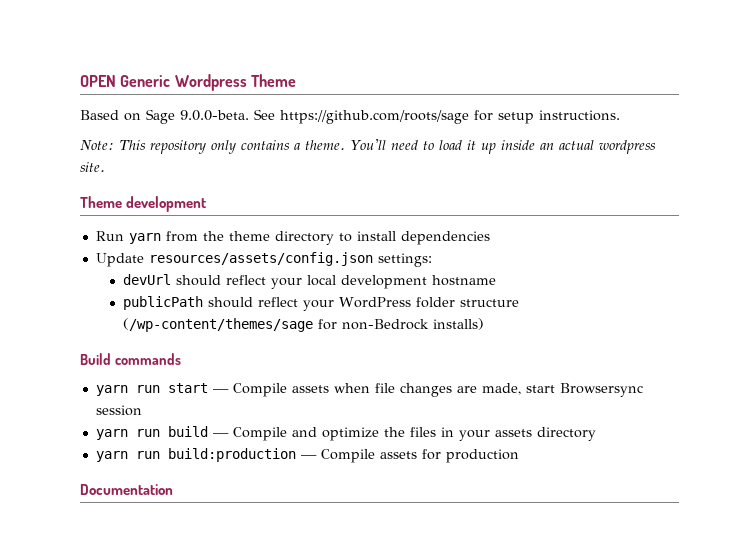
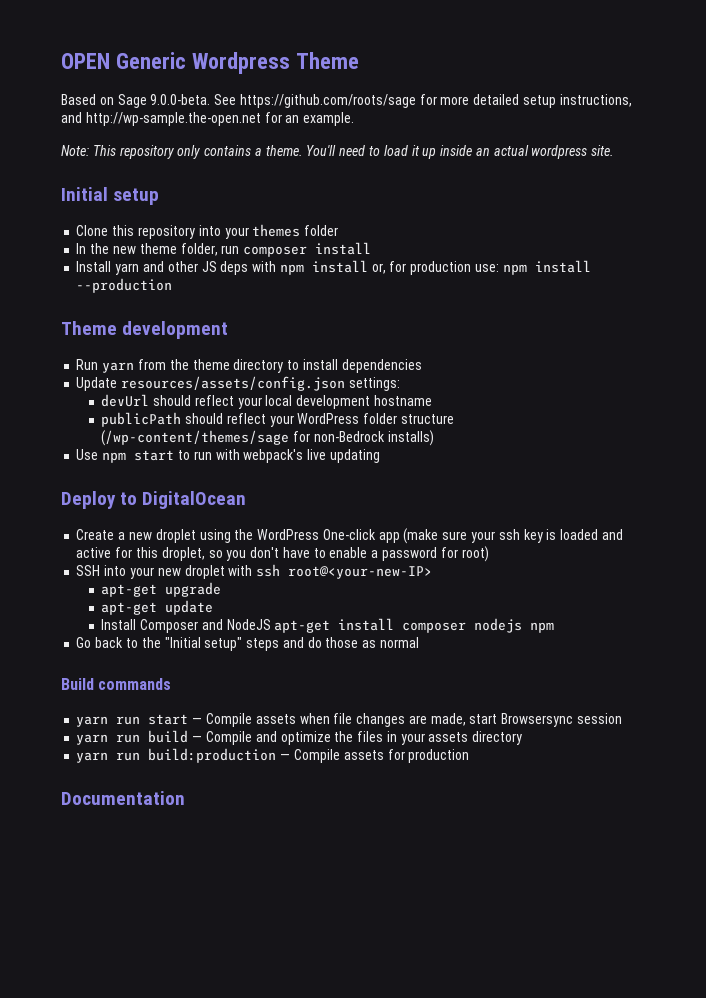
[498,110,620,124] setup instructions. -> [440,94,632,108] [61,112,355,126] more detailed setup instructions, and http://wp-sample.the-open.net for an example.
(105, 167) none -> [61,187,160,205] [76,224,339,239] [76,242,372,257] [76,260,591,275] [76,278,173,293] // Initial setup // Clone this repository into your themes folder // In the new theme folder, run composer install // Install yarn and other JS deps with npm install or, for production use: npm install --production
(485, 324) none -> [76,449,380,463] [61,491,247,509] [76,528,623,544] [76,546,489,562] [76,564,433,579] [101,582,222,597] [101,600,214,615] [101,618,555,633] [76,637,419,651] // Use npm start to run with webpack's live updating // Deploy to DigitalOcean // Create a new droplet using the WordPress One-click app (make sure your ssh key is loaded and active for this droplet, so you don't have to enable a password for root) // SSH into your new droplet with ssh root@<your-new-IP> // apt-get upgrade // apt-get update // Install Composer and NodeJS apt-get install composer nodejs npm // Go back to the "Initial setup" steps and do those as normal

